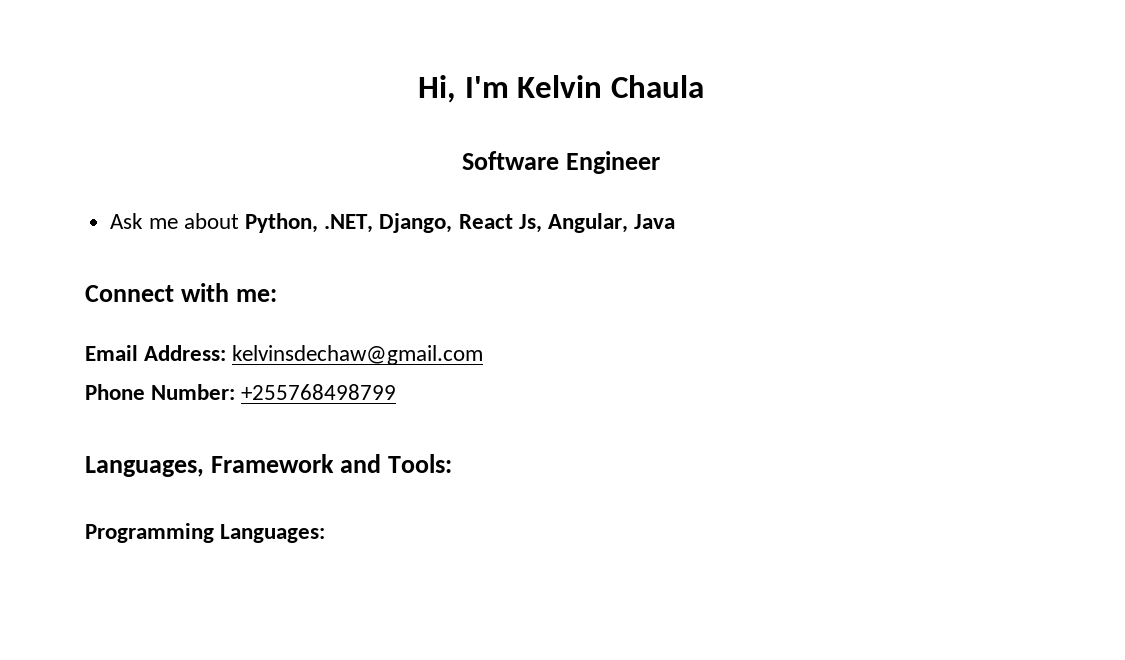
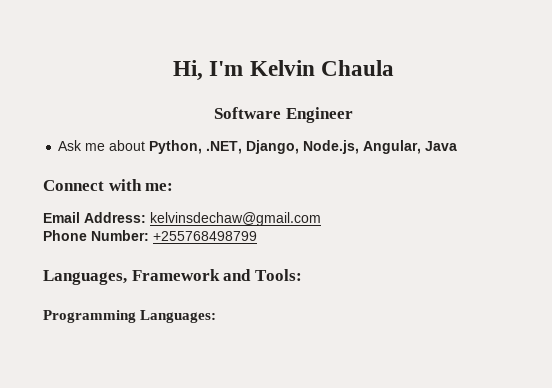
[458,214,542,233] React Js, -> [303,140,360,154] Node.js,

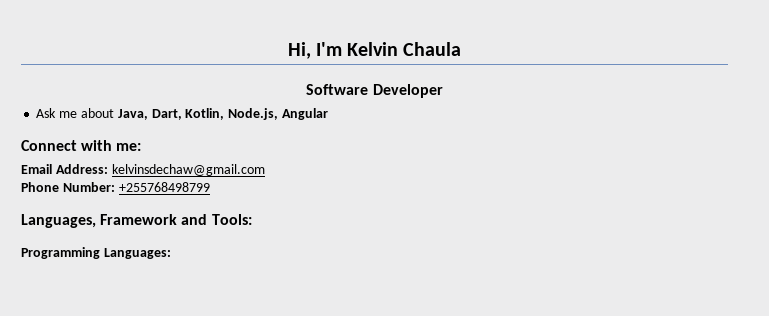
[285,107,353,123] Engineer -> [372,84,443,98] Developer
[149,140,458,154] Python, .NET, Django, Node.js, Angular, Java -> [117,108,328,120] Java, Dart, Kotlin, Node.js, Angular

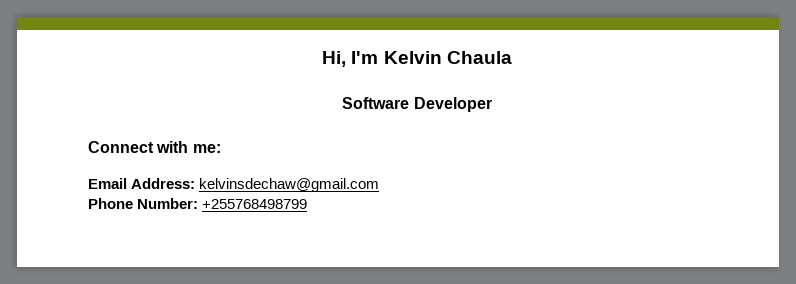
[36,108,328,120] // Ask me about Java, Dart, Kotlin, Node.js, Angular -> (492, 104) none
[21,214,252,228] [21,247,171,259] // Languages, Framework and Tools: // Programming Languages: -> (308, 204) none

